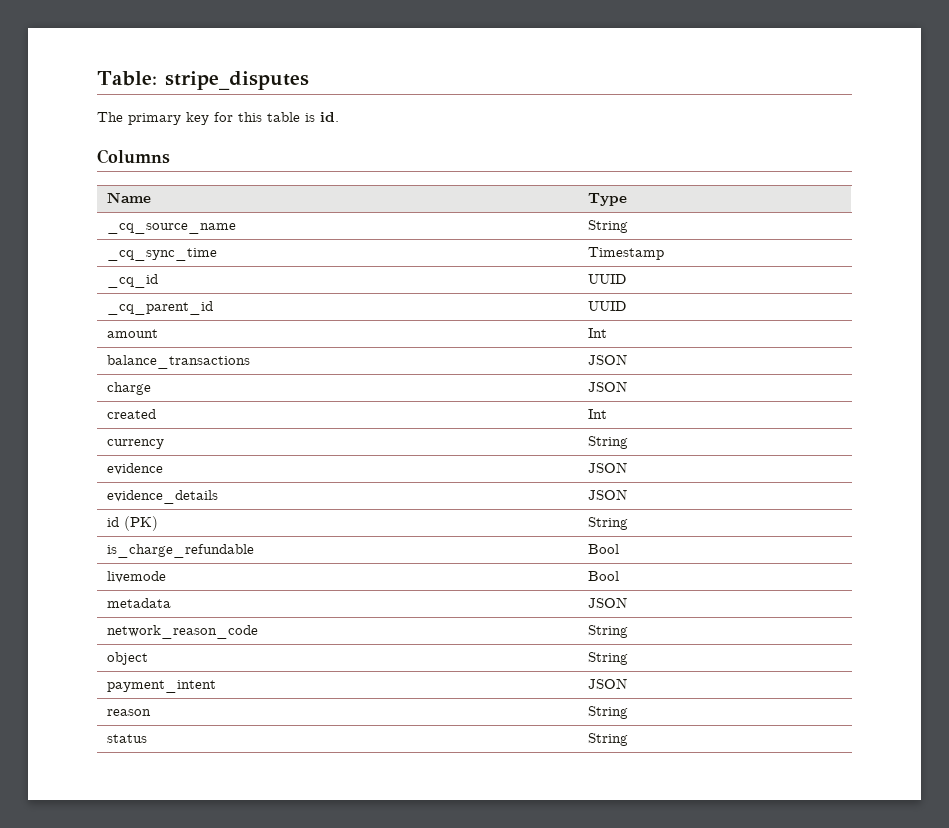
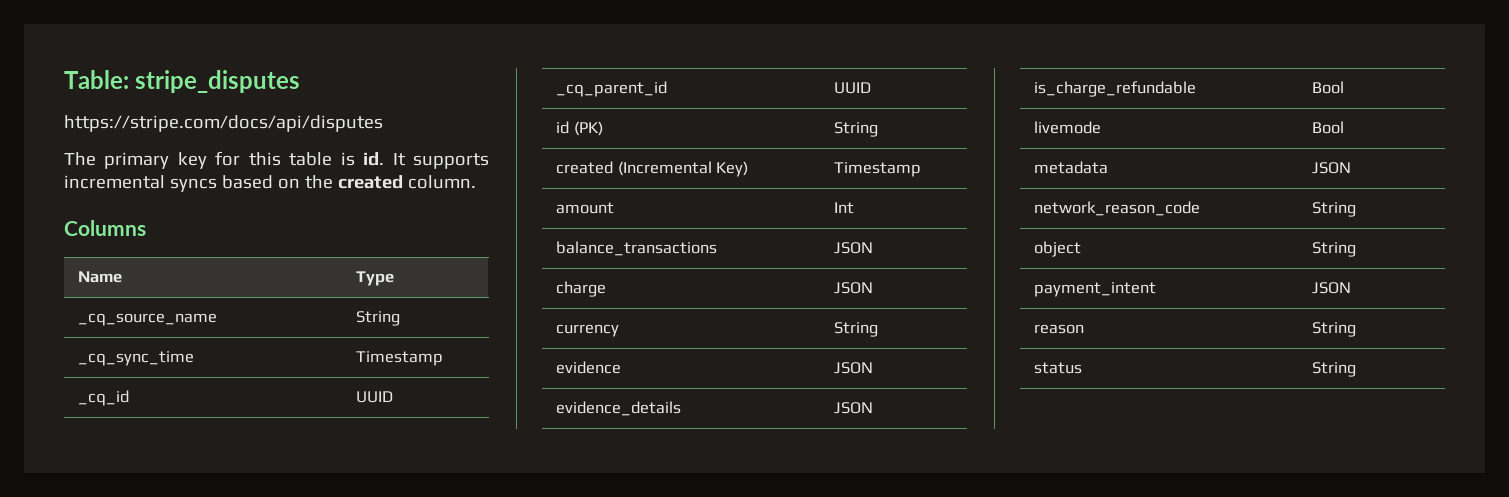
(309, 80) none -> [64,115,383,132] // https://stripe.com/docs/api/disputes
(339, 117) none -> [392,153,490,169] [64,175,476,192] It supports incremental syncs based on the created column.
(627, 306) none -> [556,121,603,136] [834,122,879,137] [556,161,749,177] [834,162,922,177] // id (PK) | String // created (Incremental Key) | Timestamp
[107,409,157,419] [588,409,608,419] // created | Int -> (874, 288) none
[107,516,159,531] [588,517,629,530] // id (PK) | String -> (874, 408) none

